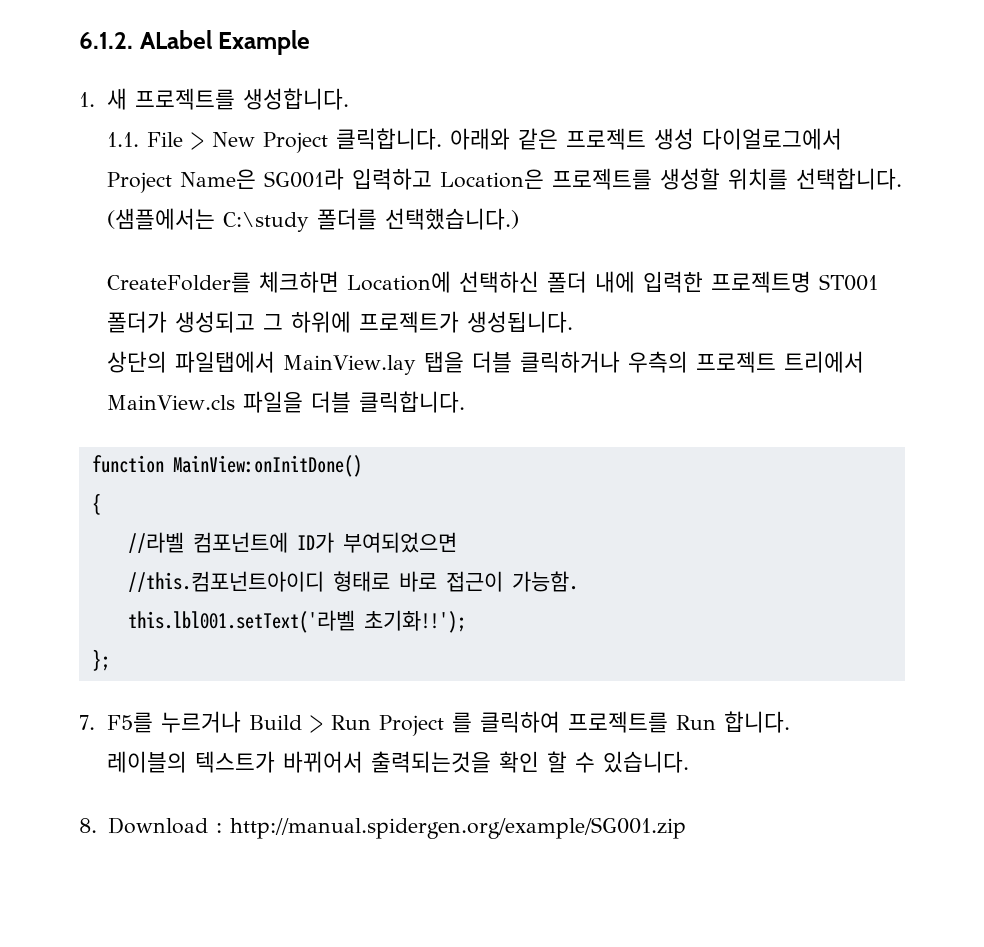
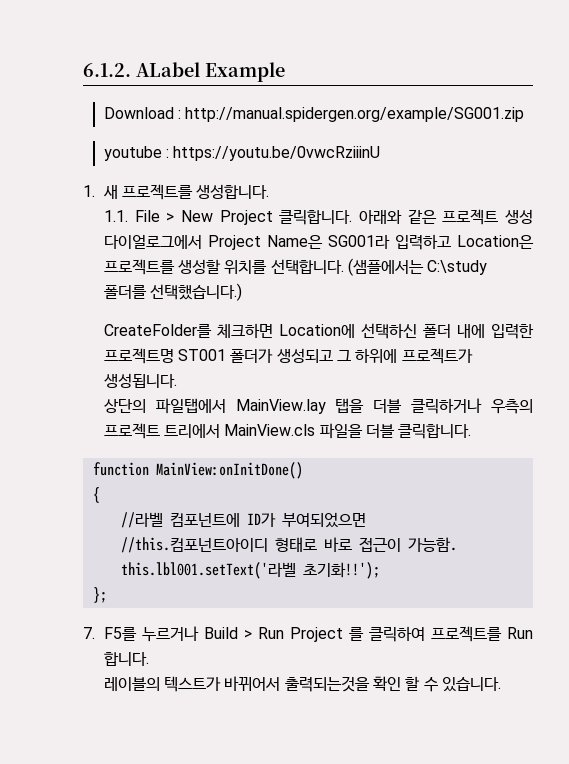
(311, 42) none -> [103,107,525,122] [103,146,381,161] // Download : http://manual.spidergen.org/example/SG001.zip // youtube : https://youtu.be/0vwcRziiinU
[79,817,686,839] // 8. Download : http://manual.spidergen.org/example/SG001.zip -> (502, 684) none

